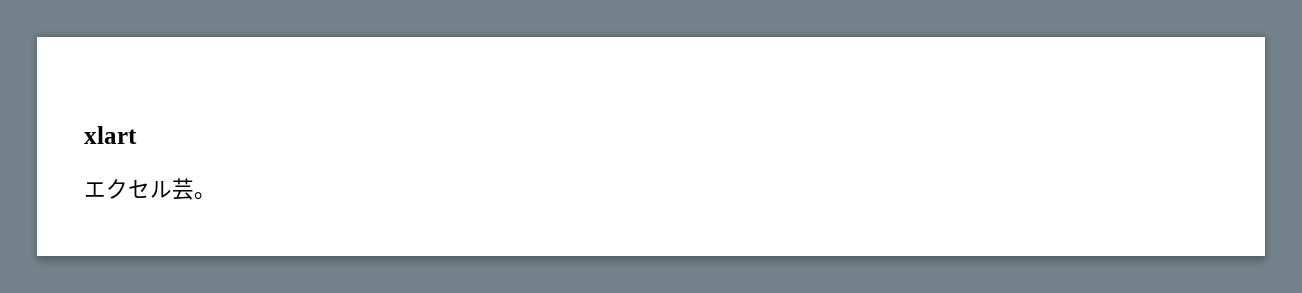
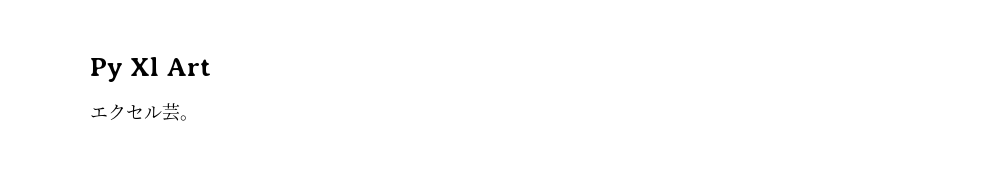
[84,126,137,144] xlart -> [90,57,211,82] Py Xl Art

